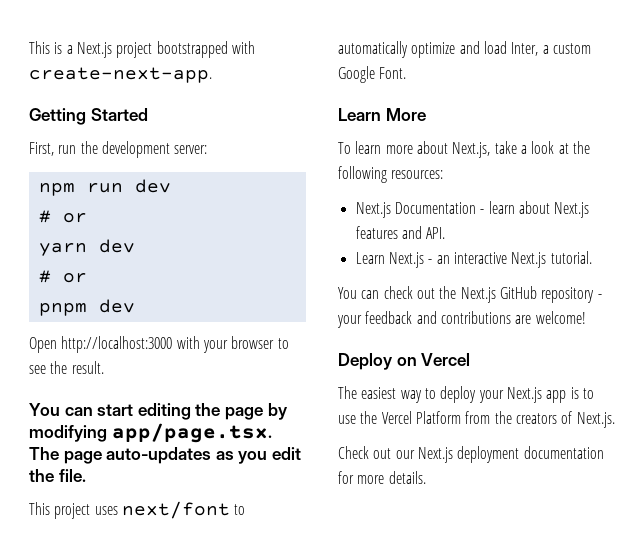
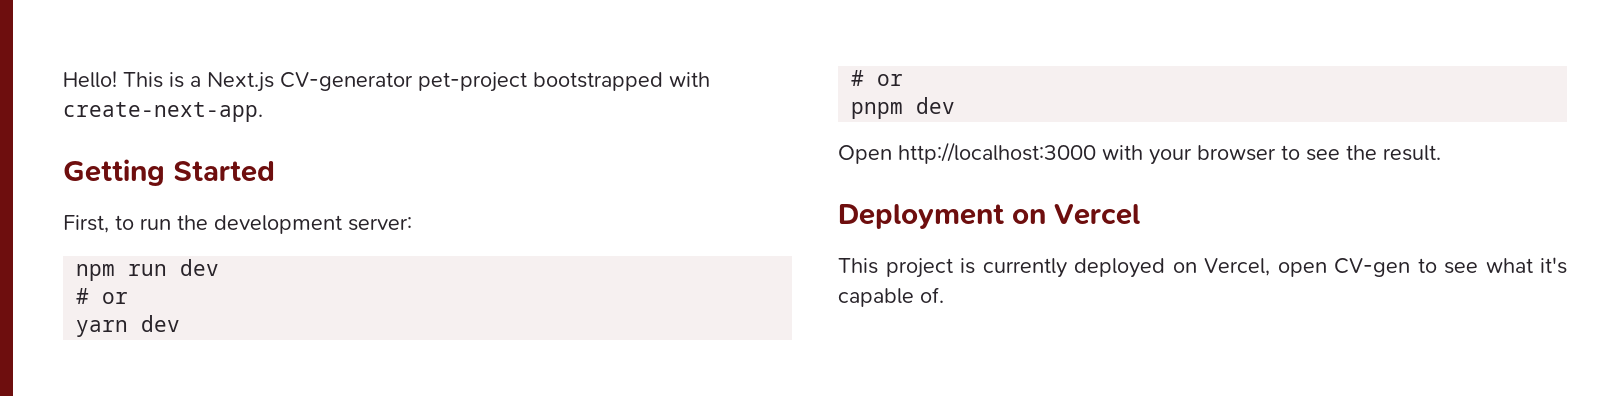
(29, 47) none -> [63,71,117,88] Hello!
[116,42,153,58] project -> [280,72,527,92] CV-generator pet-project
(54, 149) none -> [115,215,134,230] to
[29,403,288,420] [29,423,272,443] [29,447,301,464] [29,469,86,482] [29,501,246,519] [338,41,591,58] [338,66,407,83] [338,108,426,121] [338,141,590,158] [338,166,444,183] [355,201,590,218] [355,226,446,239] [355,251,592,268] [338,286,602,303] [337,311,586,328] [338,353,471,370] [338,386,594,403] [338,411,615,428] [338,446,604,463] [338,471,426,484] You can start editing the page by modifying app/page.tsx. The page auto-updates as you edit the file. // This project uses next/font to automatically optimize and load Inter, a custom Google Font. // Learn More // To learn more about Next.js, take a look at the following resources: // Next.js Documentation - learn about Next.js features and API. // Learn Next.js - an interactive Next.js tutorial. // You can check out the Next.js GitHub repository - your feedback and contributions are welcome! // Deploy on Vercel // The easiest way to deploy your Next.js app is to use the Vercel Platform from the creators of Next.js. // Check out our Next.js deployment documentation for more details. -> [838,204,1140,229] [838,257,1567,278] [838,287,944,307] Deployment on Vercel // This project is currently deployed on Vercel, open CV-gen to see what it's capable of.

